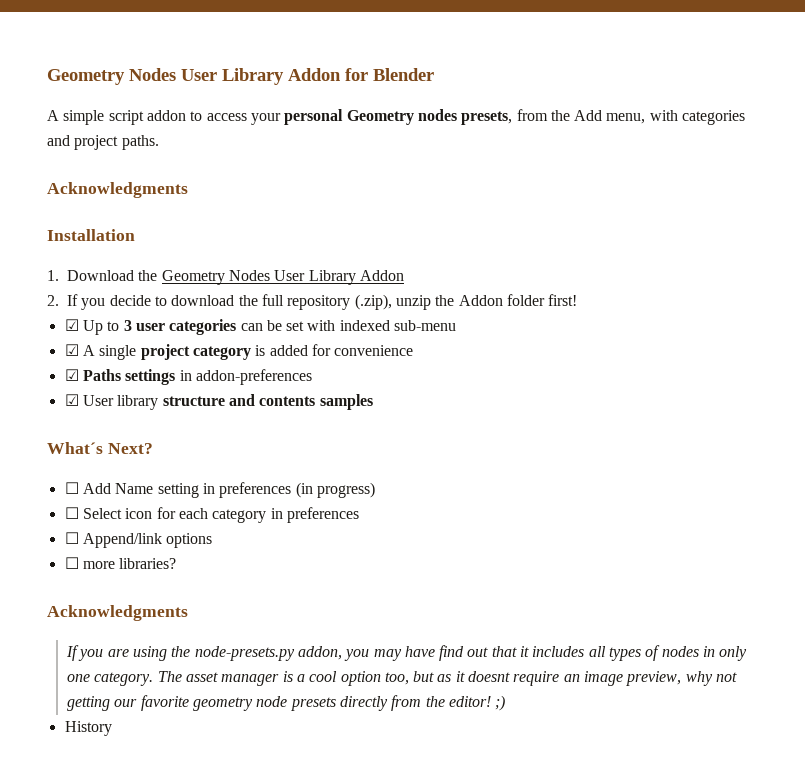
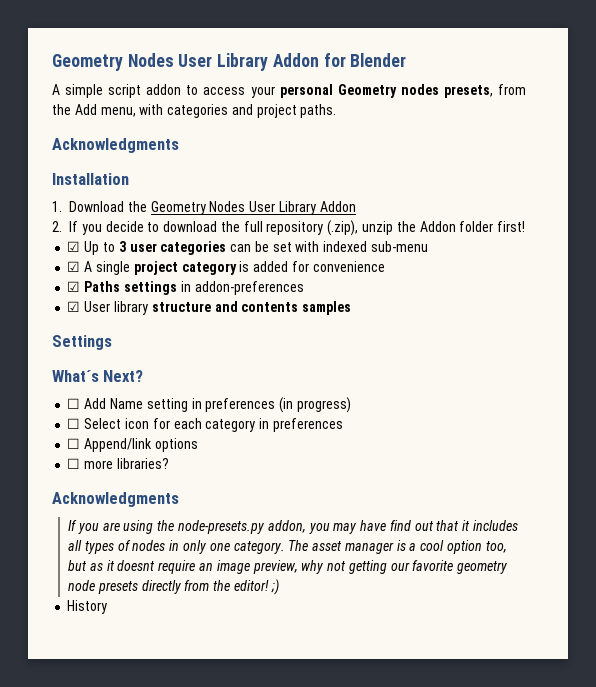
(373, 402) none -> [52,335,112,350] // Settings

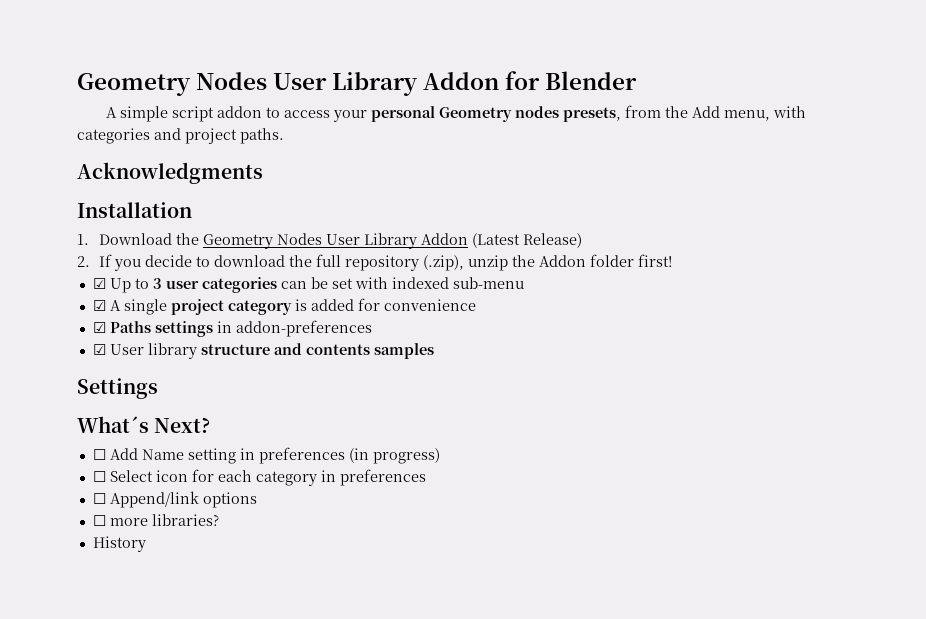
(356, 206) none -> [472,233,583,248] (Latest Release)
[52,492,179,507] [68,520,519,534] [68,540,507,554] [68,560,508,574] [68,579,279,595] // Acknowledgments // If you are using the node-presets.py addon, you may have find out that it includes all types of nodes in only one category. The asset manager is a cool option too, but as it doesnt require an image preview, why not getting our favorite geometry node presets directly from the editor! ;) -> (219, 520) none

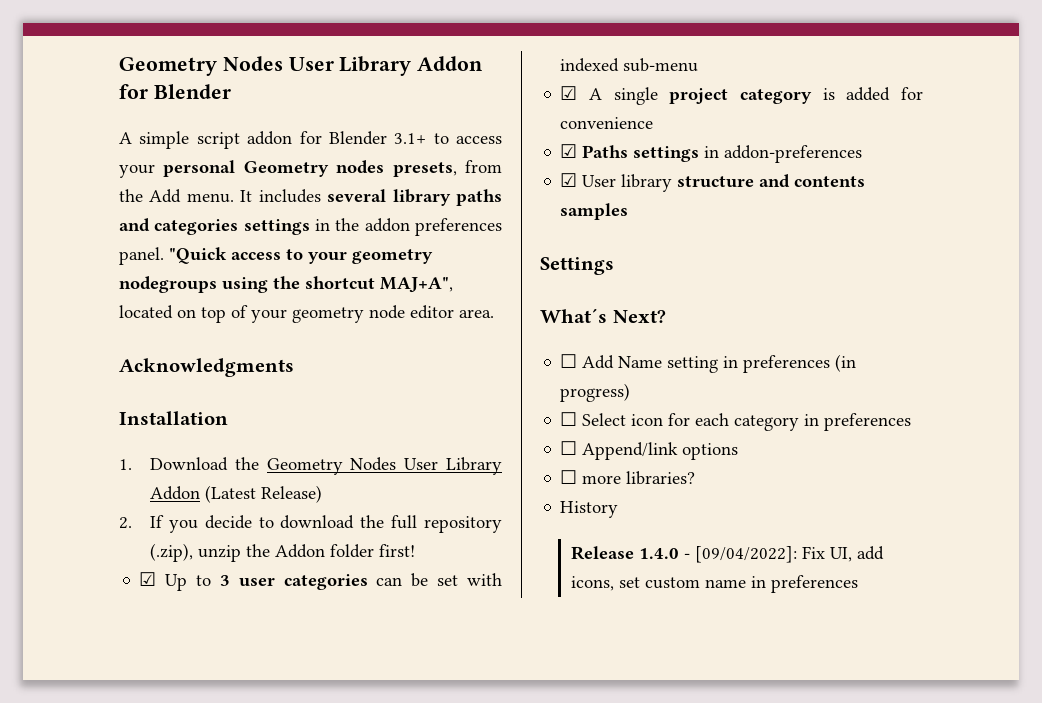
(263, 112) none -> [299,131,427,145] for Blender 3.1+
[724,106,807,121] [77,128,284,144] menu, with categories and project paths. -> [186,189,502,206] [119,218,503,236] [119,247,433,265] [119,276,453,293] [119,305,494,323] menu. It includes several library paths and categories settings in the addon preferences panel. "Quick access to your geometry nodegroups using the shortcut MAJ+A", located on top of your geometry node editor area.
(146, 544) none -> [571,546,885,563] [571,575,859,593] // Release 1.4.0 - [09/04/2022]: Fix UI, add icons, set custom name in preferences

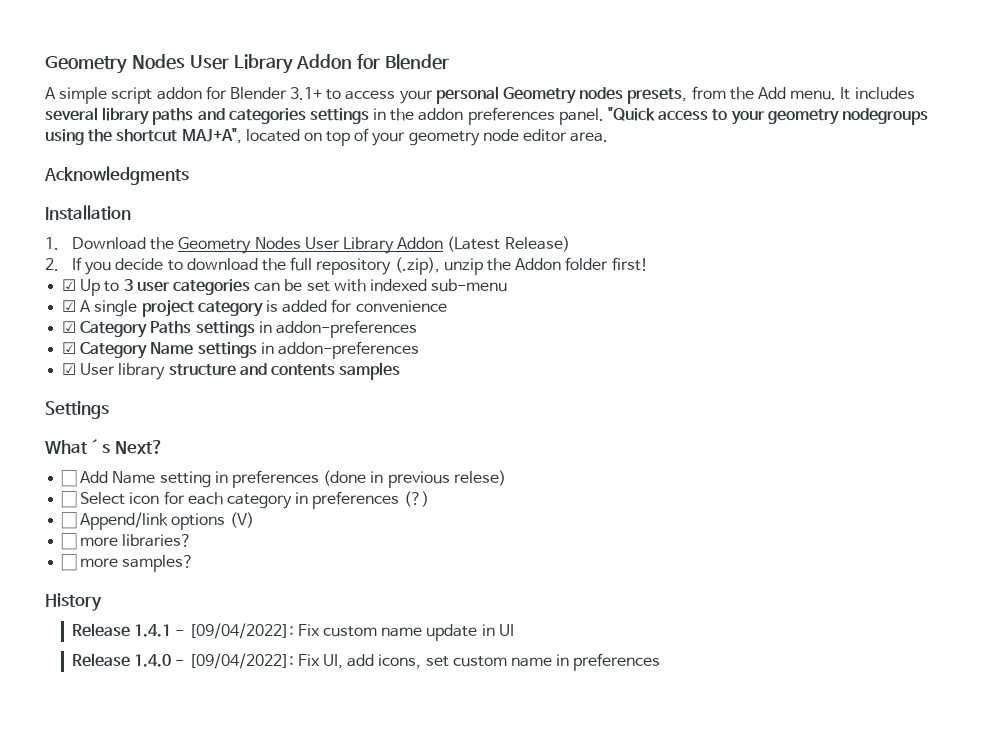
(578, 151) none -> [80,321,148,338] Category
(863, 154) none -> [62,341,419,359] // ☑ Category Name settings in addon-preferences
[835,354,857,372] [560,383,631,402] (in progress) -> [323,470,506,488] (done in previous relese)
(912, 422) none -> [403,491,429,507] (?)
(739, 451) none -> [229,512,254,528] (V)
[560,501,619,518] History -> [61,554,195,572] [45,593,102,611] [72,623,514,641] ☐ more samples? // History // Release 1.4.1 - [09/04/2022]: Fix custom name update in UI

